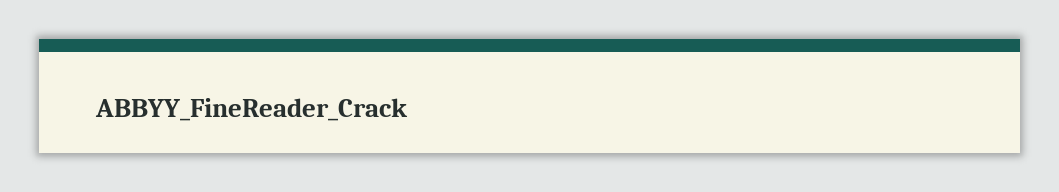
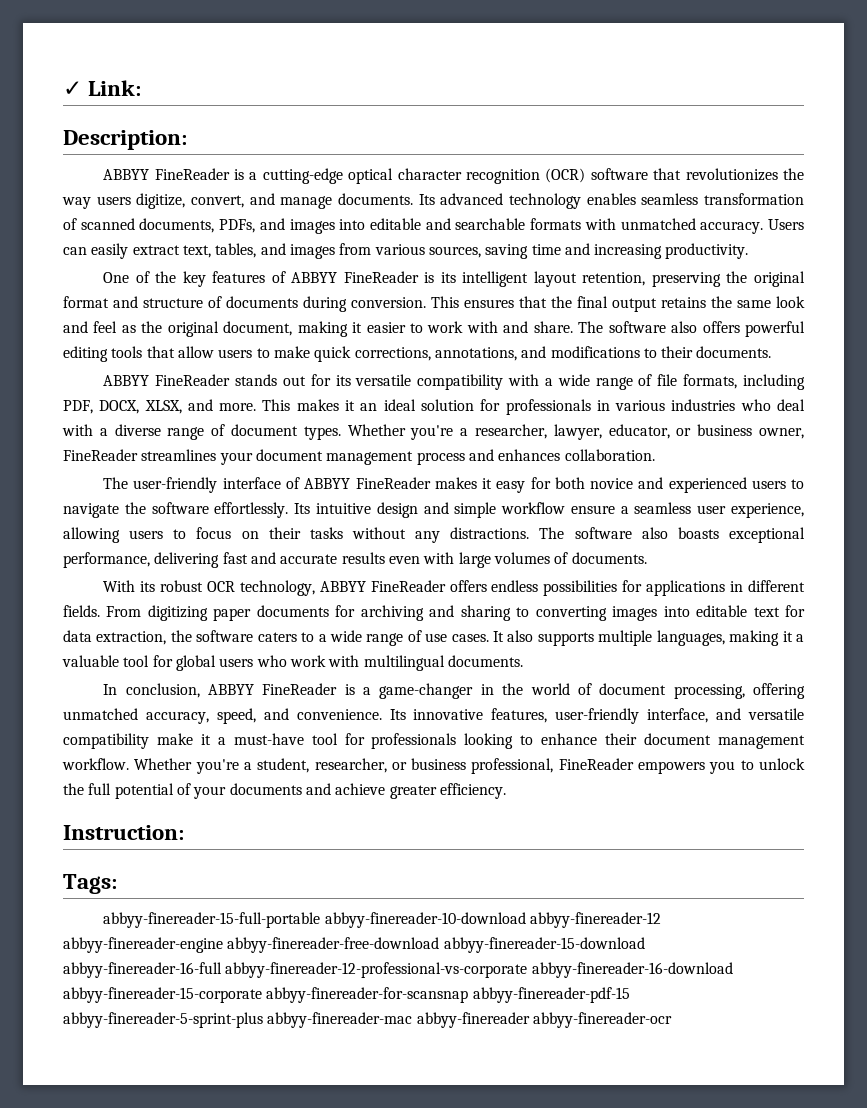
[95,98,408,121] ABBYY_FineReader_Crack -> [63,80,142,96] [63,130,187,150] [103,168,804,184] [62,193,804,209] [63,218,804,234] [63,243,749,259] [103,271,805,287] [63,296,805,312] [63,321,806,337] [63,346,772,362] [103,374,806,390] [63,399,805,415] [62,424,804,440] [63,449,655,465] [103,477,804,493] [63,502,805,518] [63,527,805,543] [63,552,647,568] [103,580,806,596] [63,605,806,621] [63,630,805,646] [62,655,523,671] [103,683,806,699] [63,708,804,724] [63,733,805,749] [62,758,805,774] [63,783,506,799] [63,825,184,840] [63,874,117,894] [103,912,661,928] [63,937,645,953] [63,962,733,978] [63,987,630,1003] [63,1012,672,1028] ✓ Link: // Description: // ABBYY FineReader is a cutting-edge optical character recognition (OCR) software that revolutionizes the way users digitize, convert, and manage documents. Its advanced technology enables seamless transformation of scanned documents, PDFs, and images into editable and searchable formats with unmatched accuracy. Users can easily extract text, tables, and images from various sources, saving time and increasing productivity. // One of the key features of ABBYY FineReader is its intelligent layout retention, preserving the original format and structure of documents during conversion. This ensures that the final output retains the same look and feel as the original document, making it easier to work with and share. The software also offers powerful editing tools that allow users to make quick corrections, annotations, and modifications to their documents. // ABBYY FineReader stands out for its versatile compatibility with a wide range of file formats, including PDF, DOCX, XLSX, and more. This makes it an ideal solution for professionals in various industries who deal with a diverse range of document types. Whether you're a researcher, lawyer, educator, or business owner, FineReader streamlines your document management process and enhances collaboration. // The user-friendly interface of ABBYY FineReader makes it easy for both novice and experienced users to navigate the software effortlessly. Its intuitive design and simple workflow ensure a seamless user experience, allowing users to focus on their tasks without any distractions. The software also boasts exceptional performance, delivering fast and accurate results even with large volumes of documents. // With its robust OCR technology, ABBYY FineReader offers endless possibilities for applications in different fields. From digitizing paper documents for archiving and sharing to converting images into editable text for data extraction, the software caters to a wide range of use cases. It also supports multiple languages, making it a valuable tool for global users who work with multilingual documents. // In conclusion, ABBYY FineReader is a game-changer in the world of document processing, offering unmatched accuracy, speed, and convenience. Its innovative features, user-friendly interface, and versatile compatibility make it a must-have tool for professionals looking to enhance their document management workflow. Whether you're a student, researcher, or business professional, FineReader empowers you to unlock the full potential of your documents and achieve greater efficiency. // Instruction: // Tags: // abbyy-finereader-15-full-portable abbyy-finereader-10-download abbyy-finereader-12 abbyy-finereader-engine abbyy-finereader-free-download abbyy-finereader-15-download abbyy-finereader-16-full abbyy-finereader-12-professional-vs-corporate abbyy-finereader-16-download abbyy-finereader-15-corporate abbyy-finereader-for-scansnap abbyy-finereader-pdf-15 abbyy-finereader-5-sprint-plus abbyy-finereader-mac abbyy-finereader abbyy-finereader-ocr

